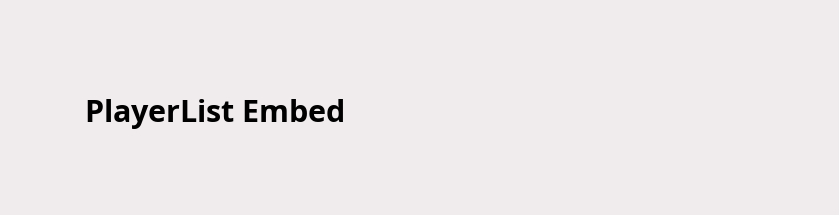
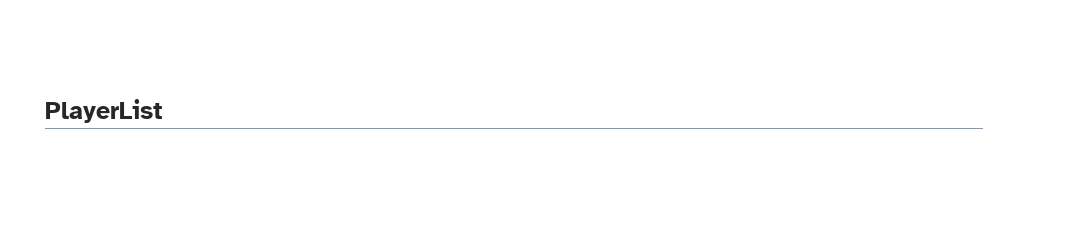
[242,99,346,122] Embed -> (162, 111) none

